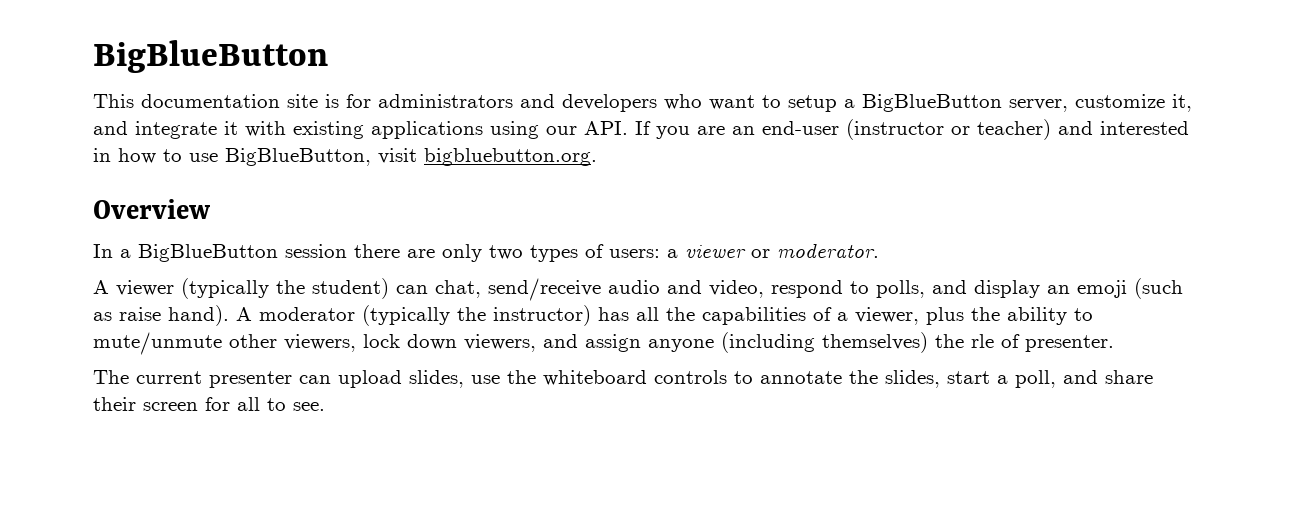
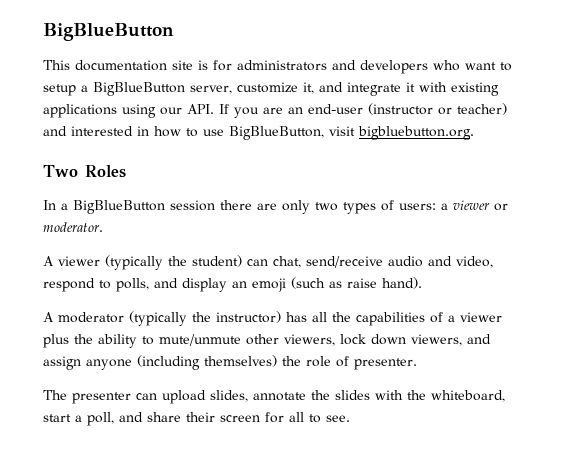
[93,199,210,219] Overview -> [43,165,126,178] Two Roles
(229, 315) none -> (422, 283) //
[855,307,919,325] viewer, -> [460,312,502,322] viewer
[971,334,994,348] rle -> [306,356,331,367] role
[136,371,202,384] current -> (67, 395) none
[471,370,940,388] use the whiteboard controls to annotate the slides, -> [253,390,505,402] annotate the slides with the whiteboard,

